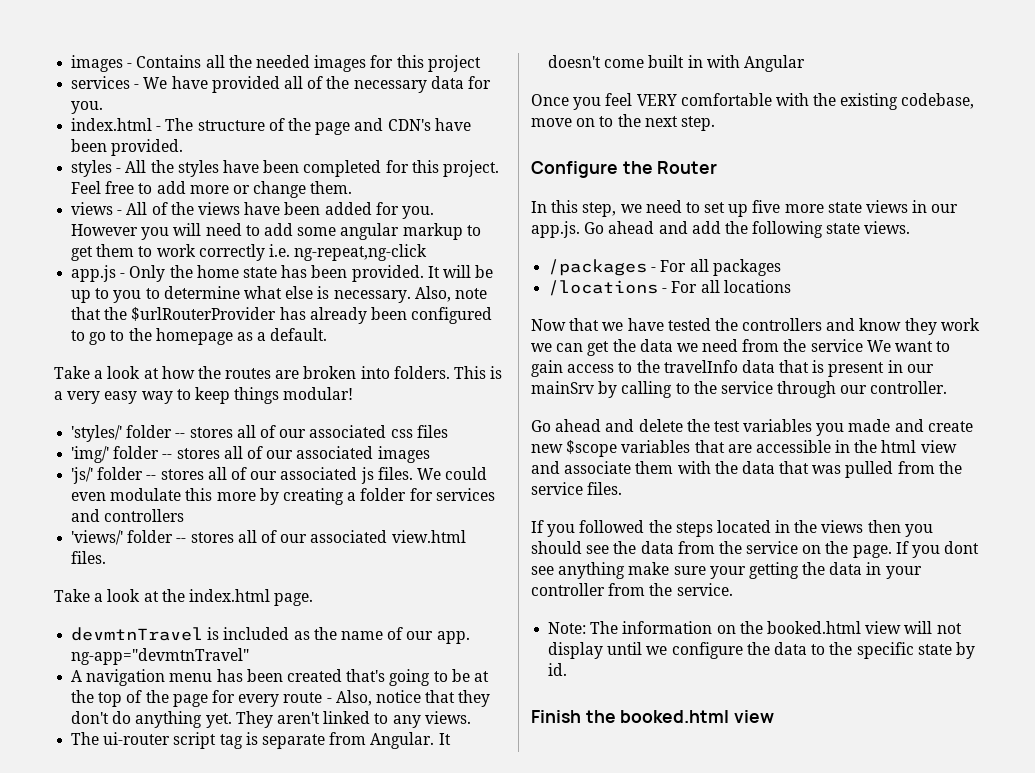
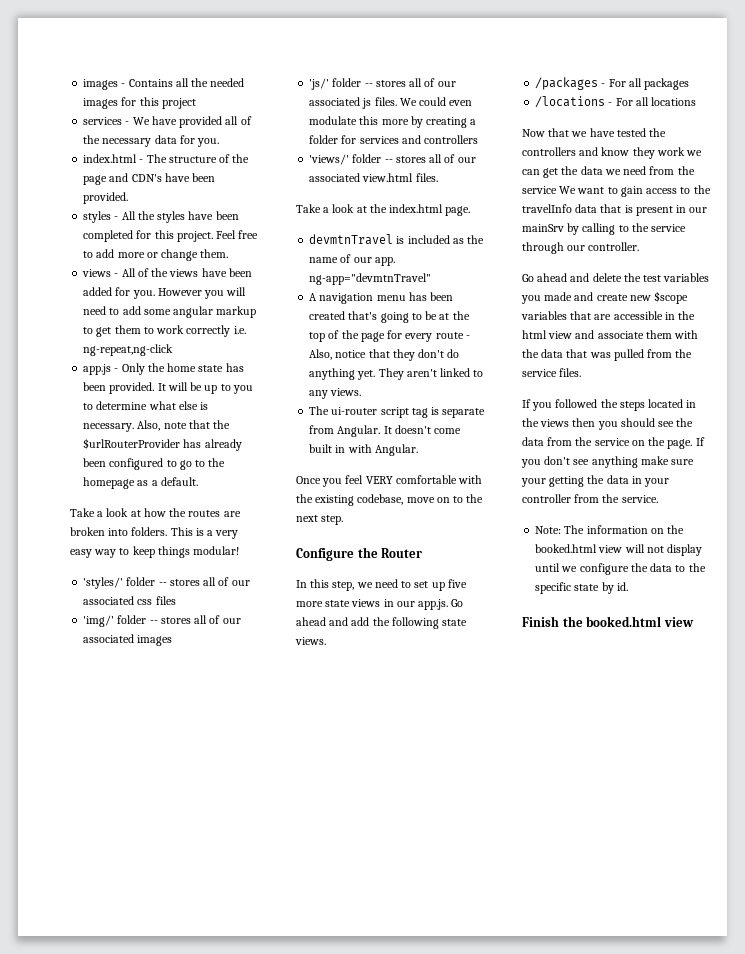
[743,55,805,72] Angular -> [374,444,418,456] Angular.
[944,541,980,554] dont -> [544,456,571,465] don't

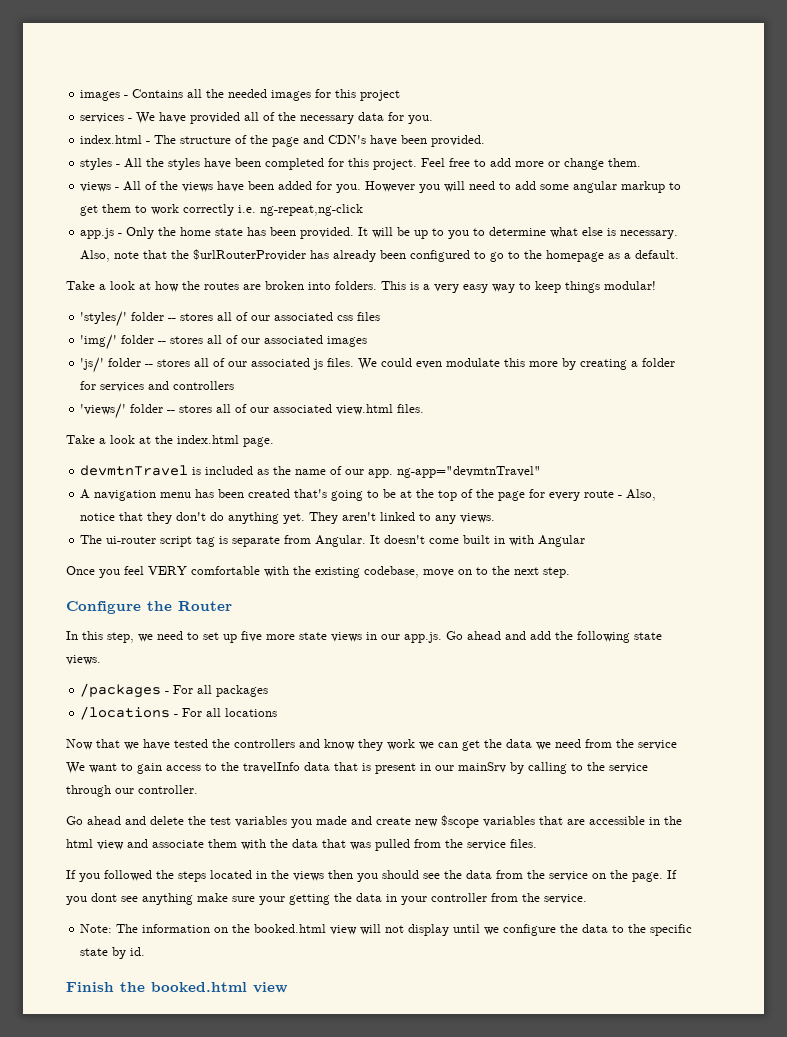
[374,444,418,456] Angular. -> [538,535,586,547] Angular
[544,456,571,465] don't -> [91,893,117,902] dont

